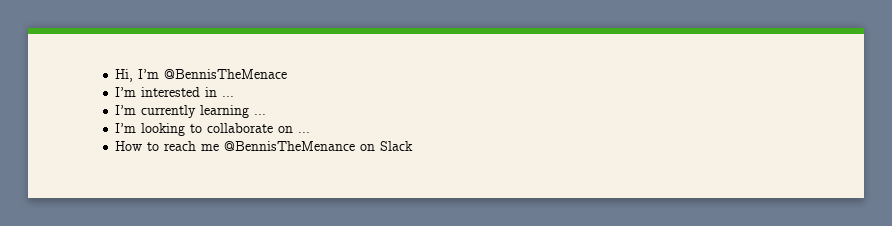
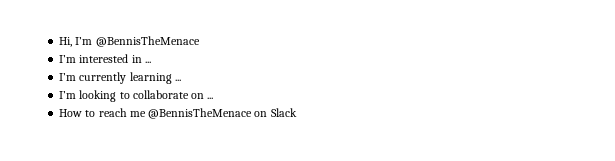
[224,141,356,151] @BennisTheMenance -> [148,108,253,119] @BennisTheMenace

